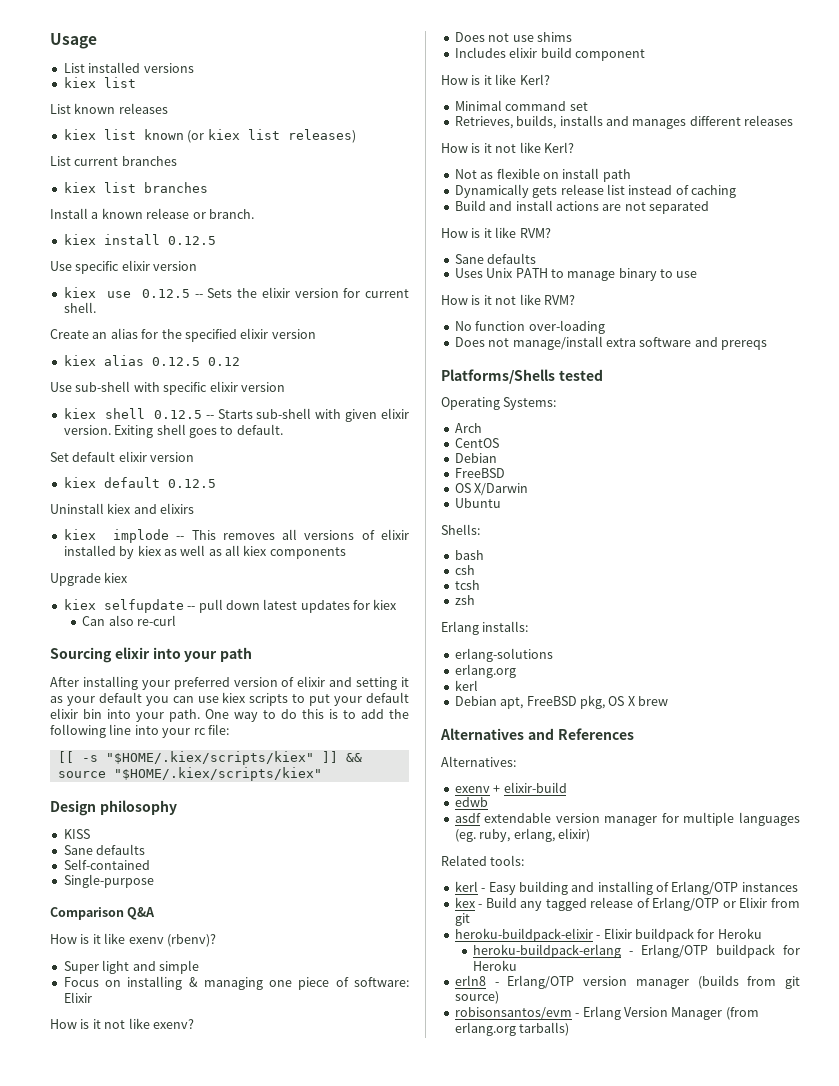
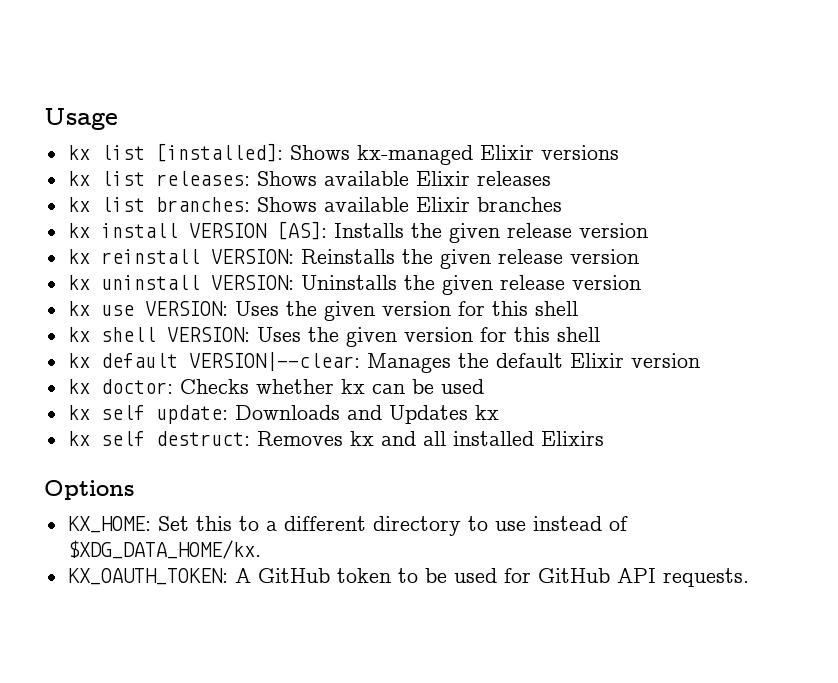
[63,62,141,73] List installed -> [67,143,534,165] kx list [installed]: Shows kx-managed Elixir
[63,77,136,88] [50,103,168,114] [63,129,356,143] [50,156,177,166] [63,182,208,193] [50,208,254,219] [63,234,216,245] [50,260,198,274] [63,287,409,298] [63,302,96,313] [50,328,316,342] [63,355,240,366] [50,381,285,395] [63,408,409,422] [63,424,283,438] [50,451,195,462] [63,477,216,488] [50,503,195,514] [63,529,409,543] [63,545,346,559] [50,572,129,586] [63,599,398,613] [82,615,177,626] [50,647,253,663] [50,676,410,690] [50,692,410,706] [50,708,409,722] [50,724,229,738] [57,751,362,765] [57,767,322,781] [50,800,177,816] [63,829,90,839] [63,844,146,855] [63,859,150,870] [63,874,154,888] [50,907,156,920] [50,933,216,947] [63,960,199,974] [63,976,409,990] [63,992,92,1003] [50,1018,194,1029] [454,32,572,42] [454,47,645,61] [441,74,550,85] [454,100,588,111] [454,115,793,129] [441,142,574,153] [454,168,631,182] [454,184,736,198] [454,200,709,214] [441,227,551,238] [454,253,537,264] [454,268,698,281] [441,294,575,305] [454,320,605,334] [454,336,767,350] [441,369,603,384] [441,397,557,410] [454,423,482,433] [454,438,499,448] [454,453,497,463] [454,468,505,478] [454,483,529,496] [454,498,501,508] [441,524,480,535] [454,550,484,560] [454,565,475,575] [454,580,480,590] [454,595,475,605] [441,621,529,635] [454,648,553,662] [454,664,516,678] [454,680,478,691] [454,695,668,709] [440,728,634,740] [441,756,516,767] [454,782,567,793] [454,797,488,807] [454,812,800,826] [454,828,590,842] [441,855,525,866] [454,881,798,895] [454,897,800,911] [454,913,470,926] [454,928,762,942] [473,944,800,958] [473,960,518,971] [454,975,800,989] [454,991,499,1004] [454,1006,759,1020] [454,1022,570,1036] kiex list // List known releases // kiex list known (or kiex list releases) // List current branches // kiex list branches // Install a known release or branch. // kiex install 0.12.5 // Use specific elixir version // kiex use 0.12.5 -- Sets the elixir version for current shell. // Create an alias for the specified elixir version // kiex alias 0.12.5 0.12 // Use sub-shell with specific elixir version // kiex shell 0.12.5 -- Starts sub-shell with given elixir version. Exiting shell goes to default. // Set default elixir version // kiex default 0.12.5 // Uninstall kiex and elixirs // kiex implode -- This removes all versions of elixir installed by kiex as well as all kiex components // Upgrade kiex // kiex selfupdate -- pull down latest updates for kiex // Can also re-curl // Sourcing elixir into your path // After installing your preferred version of elixir and setting it as your default you can use kiex scripts to put your default elixir bin into your path. One way to do this is to add the following line into your rc file: // [[ -s "$HOME/.kiex/scripts/kiex" ]] && source "$HOME/.kiex/scripts/kiex" // Design philosophy // KISS // Sane defaults // Self-contained // Single-purpose // Comparison Q&A // How is it like exenv (rbenv)? // Super light and simple // Focus on installing & managing one piece of software: Elixir // How is it not like exenv? // Does not use shims // Includes elixir build component // How is it like Kerl? // Minimal command set // Retrieves, builds, installs and manages different releases // How is it not like Kerl? // Not as flexible on install path // Dynamically gets release list instead of caching // Build and install actions are not separated // How is it like RVM? // Sane defaults // Uses Unix PATH to manage binary to use // How is it not like RVM? // No function over-loading // Does not manage/install extra software and prereqs // Platforms/Shells tested // Operating Systems: // Arch // CentOS // Debian // FreeBSD // OS X/Darwin // Ubuntu // Shells: // bash // csh // tcsh // zsh // Erlang installs: // erlang-solutions // erlang.org // kerl // Debian apt, FreeBSD pkg, OS X brew // Alternatives and References // Alternatives: // exenv + elixir-build // edwb // asdf extendable version manager for multiple languages (eg. ruby, erlang, elixir) // Related tools: // kerl - Easy building and installing of Erlang/OTP instances // kex - Build any tagged release of Erlang/OTP or Elixir from git // heroku-buildpack-elixir - Elixir buildpack for Heroku // heroku-buildpack-erlang - Erlang/OTP buildpack for Heroku // erln8 - Erlang/OTP version manager (builds from git source) // robisonsantos/evm - Erlang Version Manager (from erlang.org tarballs) -> [67,171,551,186] [67,197,562,212] [67,221,648,243] [67,249,639,269] [67,275,641,295] [67,301,578,321] [67,327,600,347] [67,352,700,373] [67,379,484,394] [67,405,499,424] [67,431,604,446] [44,480,134,500] [67,516,628,536] [67,540,261,559] [67,568,749,587] kx list releases: Shows available Elixir releases // kx list branches: Shows available Elixir branches // kx install VERSION [AS]: Installs the given release version // kx reinstall VERSION: Reinstalls the given release version // kx uninstall VERSION: Uninstalls the given release version // kx use VERSION: Uses the given version for this shell // kx shell VERSION: Uses the given version for this shell // kx default VERSION|--clear: Manages the default Elixir version // kx doctor: Checks whether kx can be used // kx self update: Downloads and Updates kx // kx self destruct: Removes kx and all installed Elixirs // Options // KX_HOME: Set this to a different directory to use instead of $XDG_DATA_HOME/kx. // KX_OAUTH_TOKEN: A GitHub token to be used for GitHub API requests.

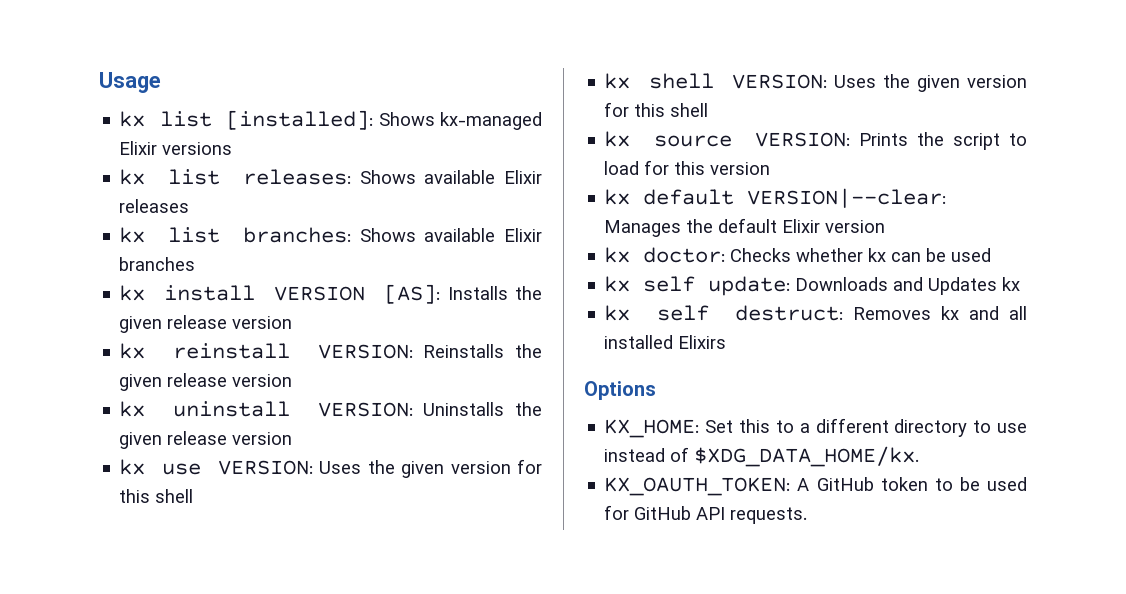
(600, 334) none -> [604,131,1027,150] [604,160,771,175] // kx source VERSION: Prints the script to load for this version

